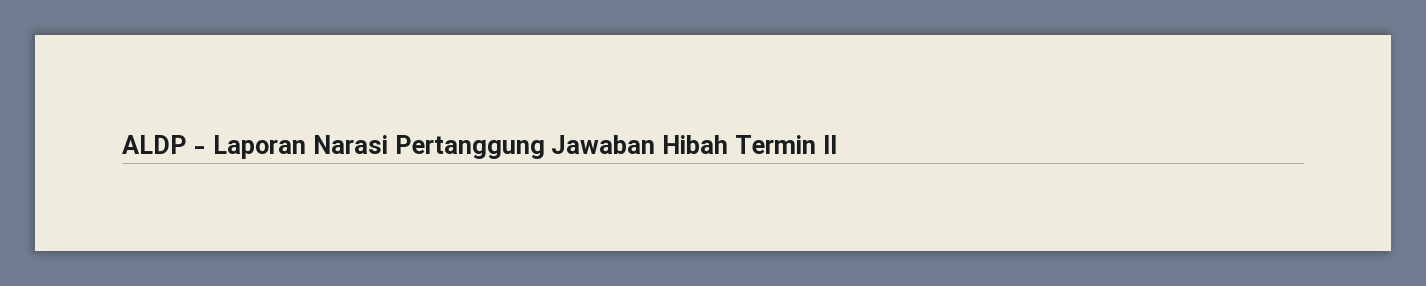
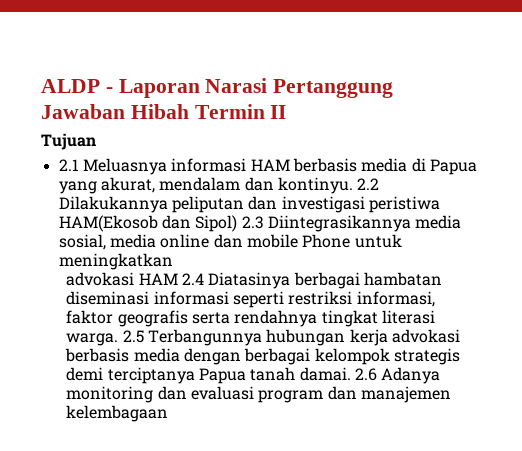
(838, 144) none -> [41,133,96,150] [58,158,477,175] [58,177,380,194] [58,196,440,213] [58,215,462,232] [58,234,402,250] [58,253,173,270] [66,272,442,289] [66,291,435,308] [66,310,435,327] [66,329,460,346] [65,348,460,365] [66,367,441,384] [66,386,451,403] [66,405,169,422] // Tujuan // 2.1 Meluasnya informasi HAM berbasis media di Papua yang akurat, mendalam dan kontinyu. 2.2 Dilakukannya peliputan dan investigasi peristiwa HAM(Ekosob dan Sipol) 2.3 Diintegrasikannya media sosial, media online dan mobile Phone untuk meningkatkan // advokasi HAM 2.4 Diatasinya berbagai hambatan diseminasi informasi seperti restriksi informasi, faktor geografis serta rendahnya tingkat literasi warga. 2.5 Terbangunnya hubungan kerja advokasi berbasis media dengan berbagai kelompok strategis demi terciptanya Papua tanah damai. 2.6 Adanya monitoring dan evaluasi program dan manajemen kelembagaan

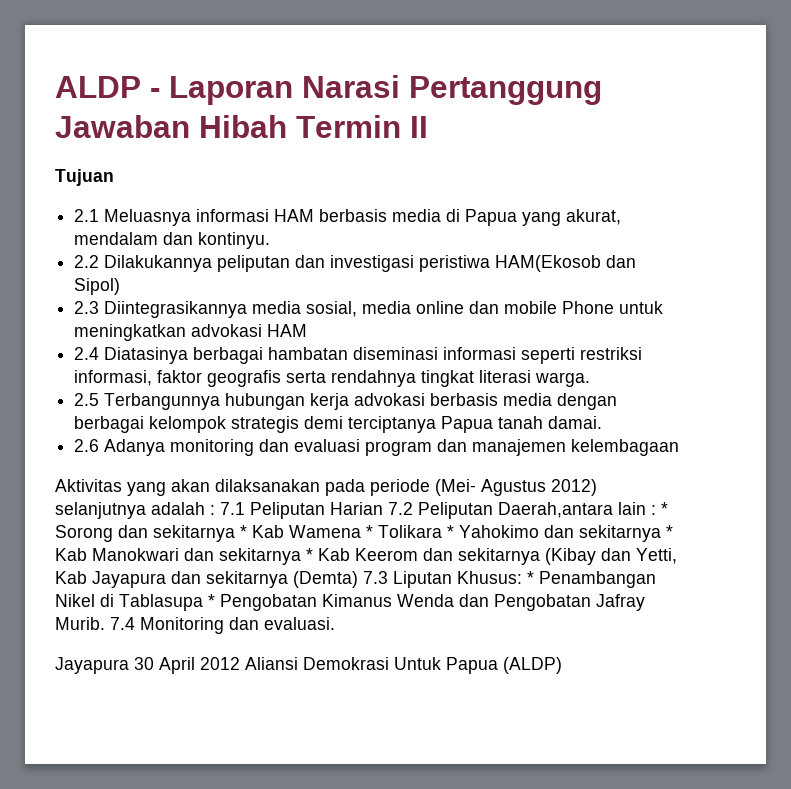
(353, 185) none -> (271, 240) //
(238, 223) none -> (121, 286) //
(173, 261) // -> (187, 332) none
(178, 279) none -> (308, 330) //
(119, 339) none -> (591, 379) //
(351, 374) none -> (603, 422) //
(169, 413) none -> [55,479,597,496] [55,502,668,519] [55,525,673,542] [55,548,677,565] [55,571,656,588] [55,594,645,611] [55,617,335,634] [55,657,562,674] // Aktivitas yang akan dilaksanakan pada periode (Mei- Agustus 2012) selanjutnya adalah : 7.1 Peliputan Harian 7.2 Peliputan Daerah,antara lain : * Sorong dan sekitarnya * Kab Wamena * Tolikara * Yahokimo dan sekitarnya * Kab Manokwari dan sekitarnya * Kab Keerom dan sekitarnya (Kibay dan Yetti, Kab Jayapura dan sekitarnya (Demta) 7.3 Liputan Khusus: * Penambangan Nikel di Tablasupa * Pengobatan Kimanus Wenda dan Pengobatan Jafray Murib. 7.4 Monitoring dan evaluasi. // Jayapura 30 April 2012 Aliansi Demokrasi Untuk Papua (ALDP)

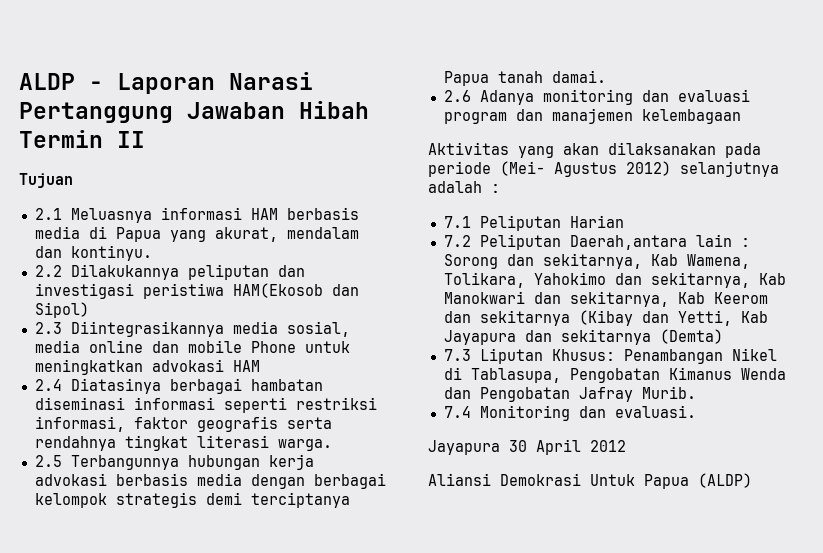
(215, 510) none -> (500, 188) //
(383, 508) none -> (624, 221) //
[661,502,668,515] * -> (750, 242) none
[153,525,673,542] sekitarnya * Kab Wamena * Tolikara * Yahokimo dan sekitarnya * -> [542,253,750,269] [443,272,750,288] sekitarnya, Kab Wamena, Tolikara, Yahokimo dan sekitarnya,
[219,548,313,565] sekitarnya * -> [569,291,669,307] sekitarnya,
(358, 579) none -> (723, 336) //
[527,571,534,584] * -> (615, 355) none
[119,594,215,611] Tablasupa * -> [470,368,561,383] Tablasupa,
(105, 623) none -> (696, 392) //
(240, 663) none -> (626, 446) //

